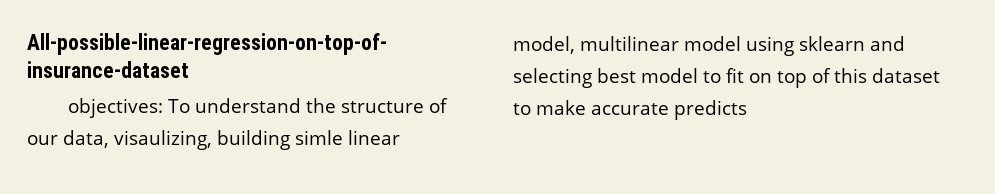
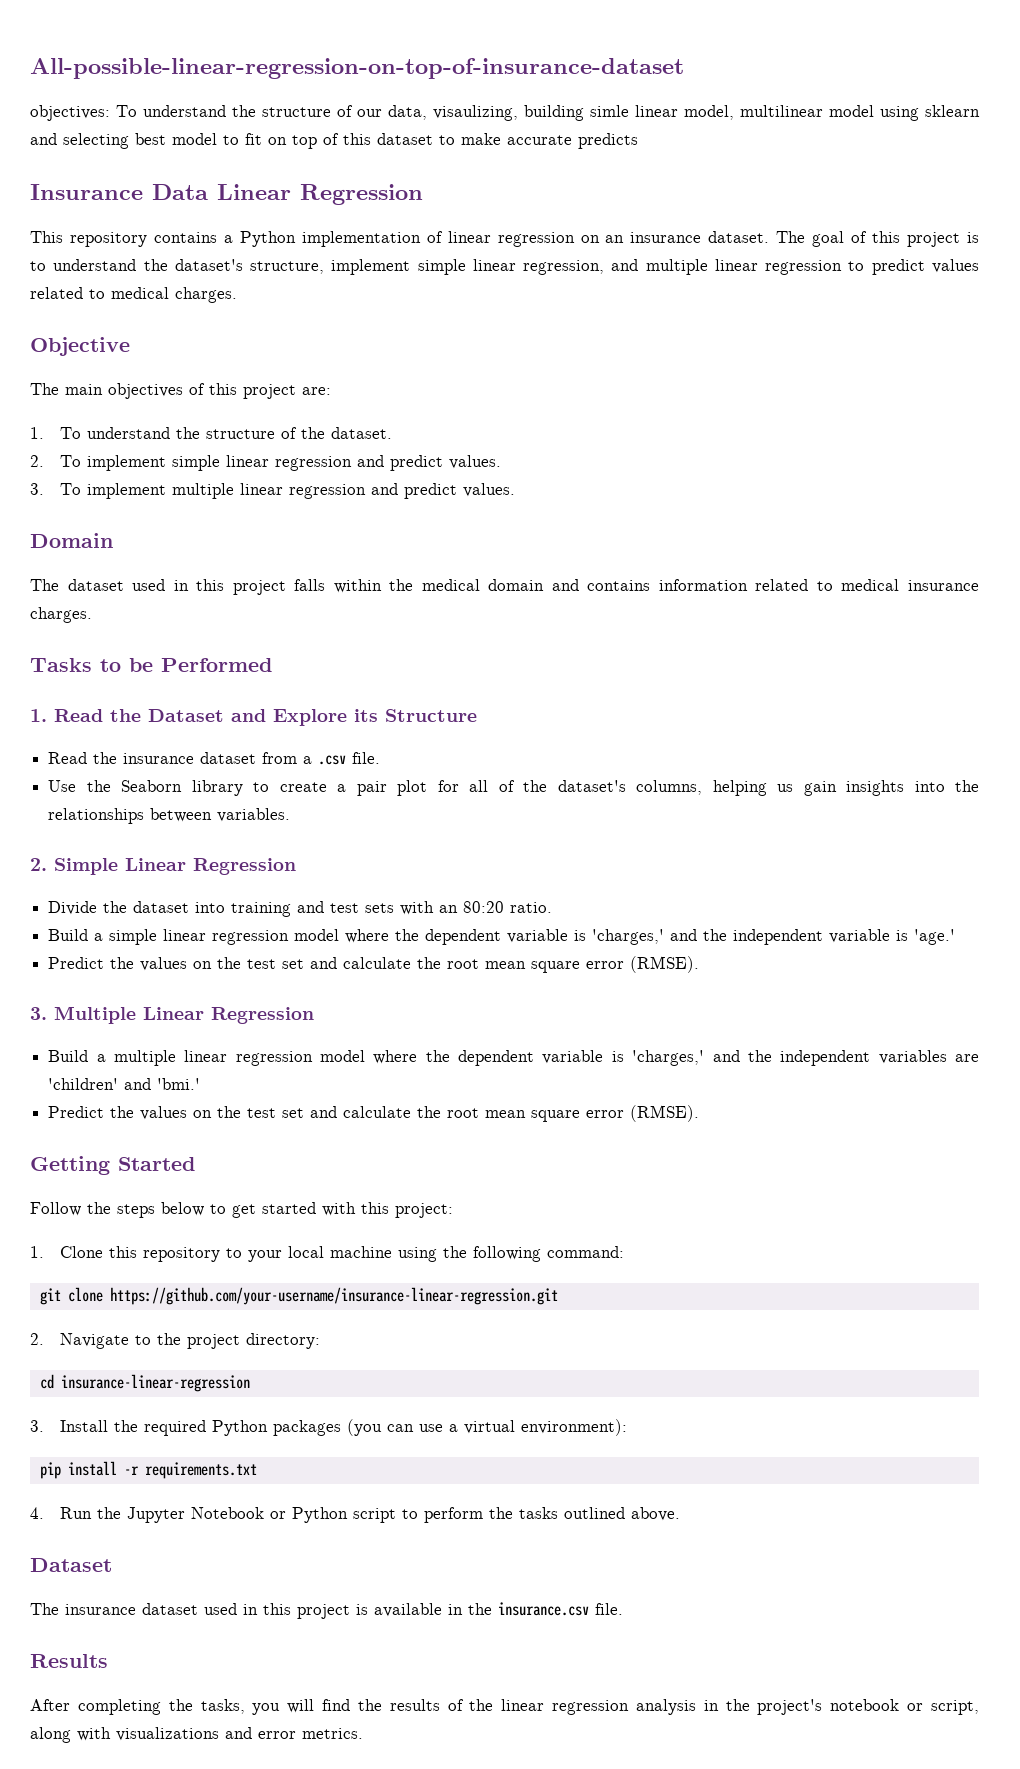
(747, 110) none -> [30,184,423,205] [30,231,980,247] [30,259,979,275] [30,287,237,303] [30,337,130,356] [30,383,331,399] [30,427,392,439] [30,455,501,471] [30,483,515,499] [30,533,113,548] [30,579,979,595] [30,607,92,623] [30,658,272,672] [30,709,477,726] [48,752,381,765] [48,780,979,796] [48,808,291,824] [30,858,296,875] [48,901,553,917] [48,929,956,945] [48,956,700,973] [30,1006,314,1024] [48,1050,980,1066] [48,1078,201,1090] [48,1105,700,1122] [30,1156,195,1175] [30,1202,453,1218] [30,1246,624,1262] [39,1287,558,1305] [30,1333,320,1349] [39,1374,250,1392] [30,1419,627,1436] [39,1461,257,1479] [30,1507,680,1523] [30,1558,112,1572] [30,1602,623,1619] [30,1654,108,1668] [30,1699,980,1715] [30,1727,363,1743] // Insurance Data Linear Regression // This repository contains a Python implementation of linear regression on an insurance dataset. The goal of this project is to understand the dataset's structure, implement simple linear regression, and multiple linear regression to predict values related to medical charges. // Objective // The main objectives of this project are: // 1. To understand the structure of the dataset. // 2. To implement simple linear regression and predict values. // 3. To implement multiple linear regression and predict values. // Domain // The dataset used in this project falls within the medical domain and contains information related to medical insurance charges. // Tasks to be Performed // 1. Read the Dataset and Explore its Structure // Read the insurance dataset from a .csv file. // Use the Seaborn library to create a pair plot for all of the dataset's columns, helping us gain insights into the relationships between variables. // 2. Simple Linear Regression // Divide the dataset into training and test sets with an 80:20 ratio. // Build a simple linear regression model where the dependent variable is 'charges,' and the independent variable is 'age.' // Predict the values on the test set and calculate the root mean square error (RMSE). // 3. Multiple Linear Regression // Build a multiple linear regression model where the dependent variable is 'charges,' and the independent variables are 'children' and 'bmi.' // Predict the values on the test set and calculate the root mean square error (RMSE). // Getting Started // Follow the steps below to get started with this project: // 1. Clone this repository to your local machine using the following command: // git clone https://github.com/your-username/insurance-linear-regression.git // 2. Navigate to the project directory: // cd insurance-linear-regression // 3. Install the required Python packages (you can use a virtual environment): // pip install -r requirements.txt // 4. Run the Jupyter Notebook or Python script to perform the tasks outlined above. // Dataset // The insurance dataset used in this project is available in the insurance.csv file. // Results // After completing the tasks, you will find the results of the linear regression analysis in the project's notebook or script, along with visualizations and error metrics.

